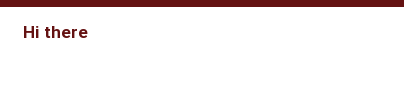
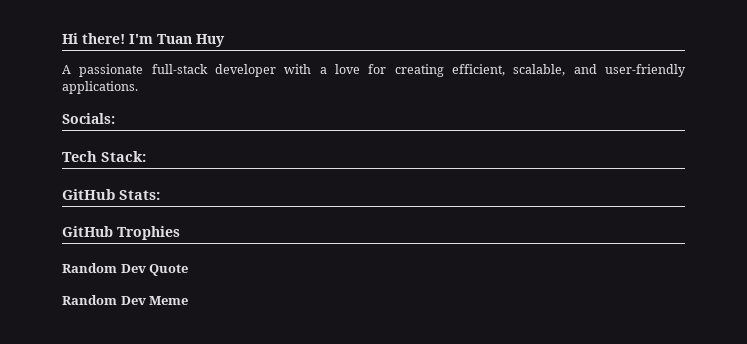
[43,26,88,38] there -> [82,33,225,47] [62,64,686,77] [62,81,138,94] [62,113,115,124] [62,151,146,162] [62,189,160,200] [62,226,180,240] [62,263,189,276] [62,295,189,305] there! I'm Tuan Huy // A passionate full-stack developer with a love for creating efficient, scalable, and user-friendly applications. // Socials: // Tech Stack: // GitHub Stats: // GitHub Trophies // Random Dev Quote // Random Dev Meme

